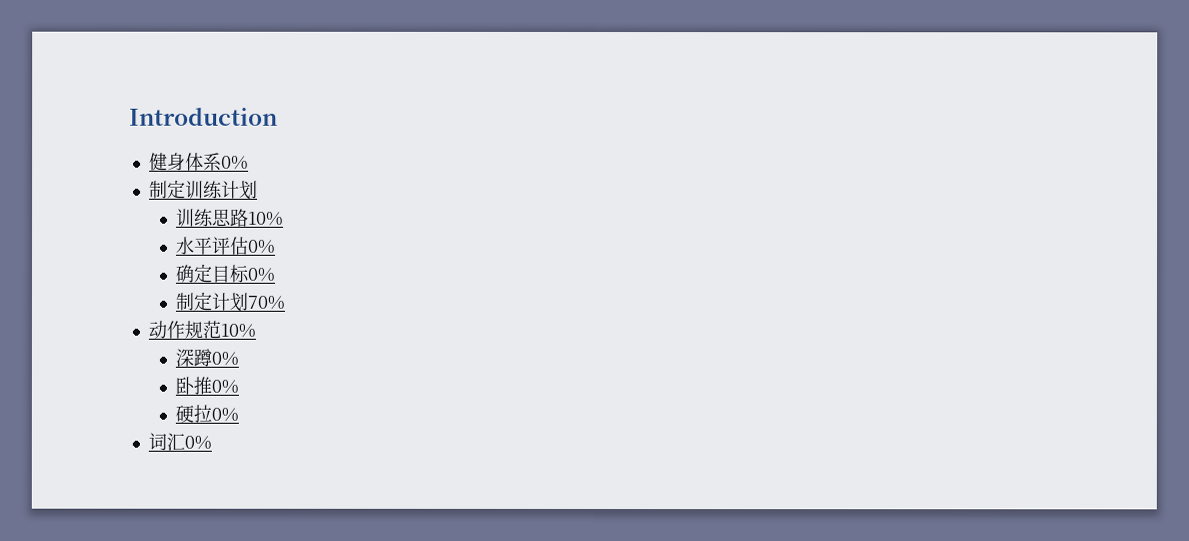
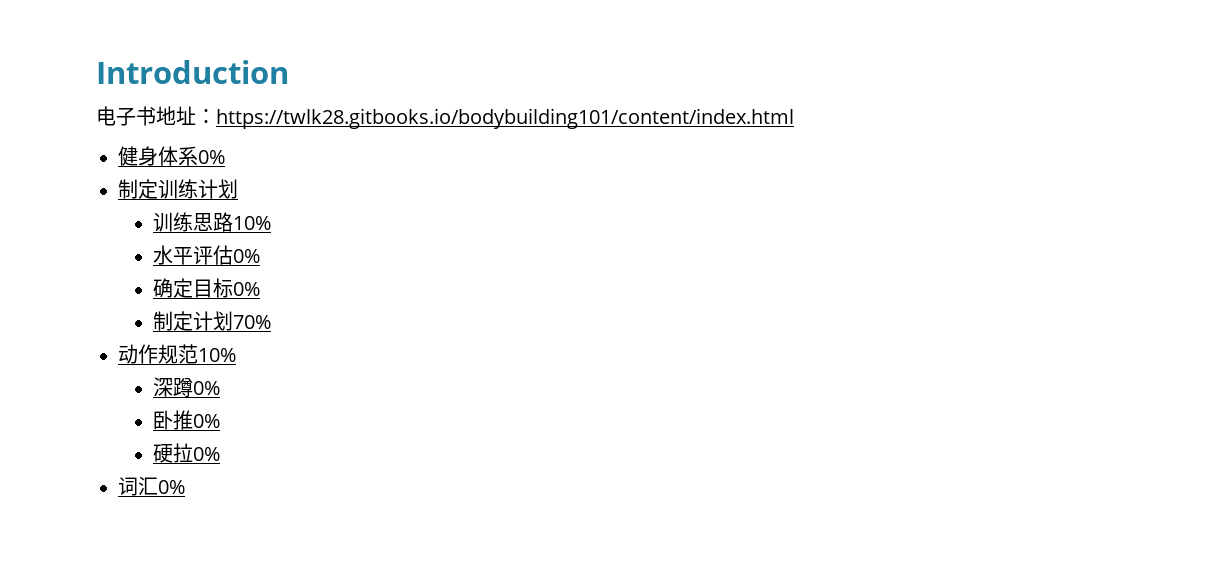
(278, 116) none -> [96,106,794,129] // 电子书地址：https://twlk28.gitbooks.io/bodybuilding101/content/index.html

